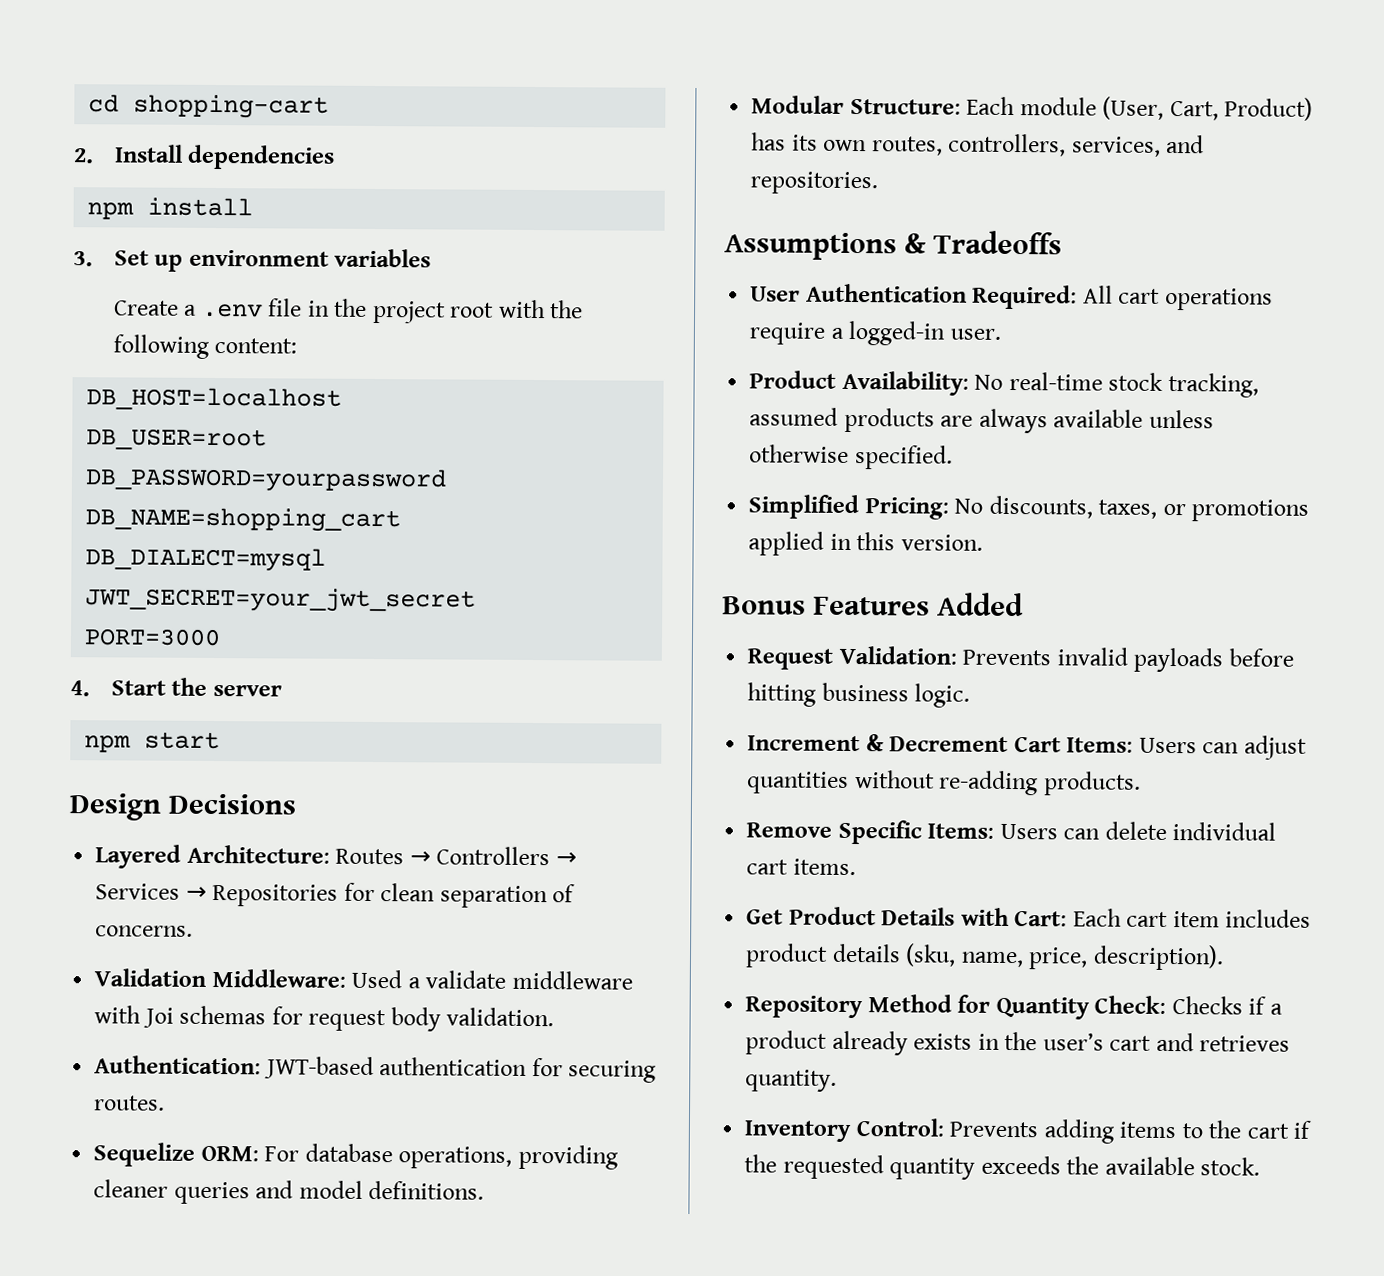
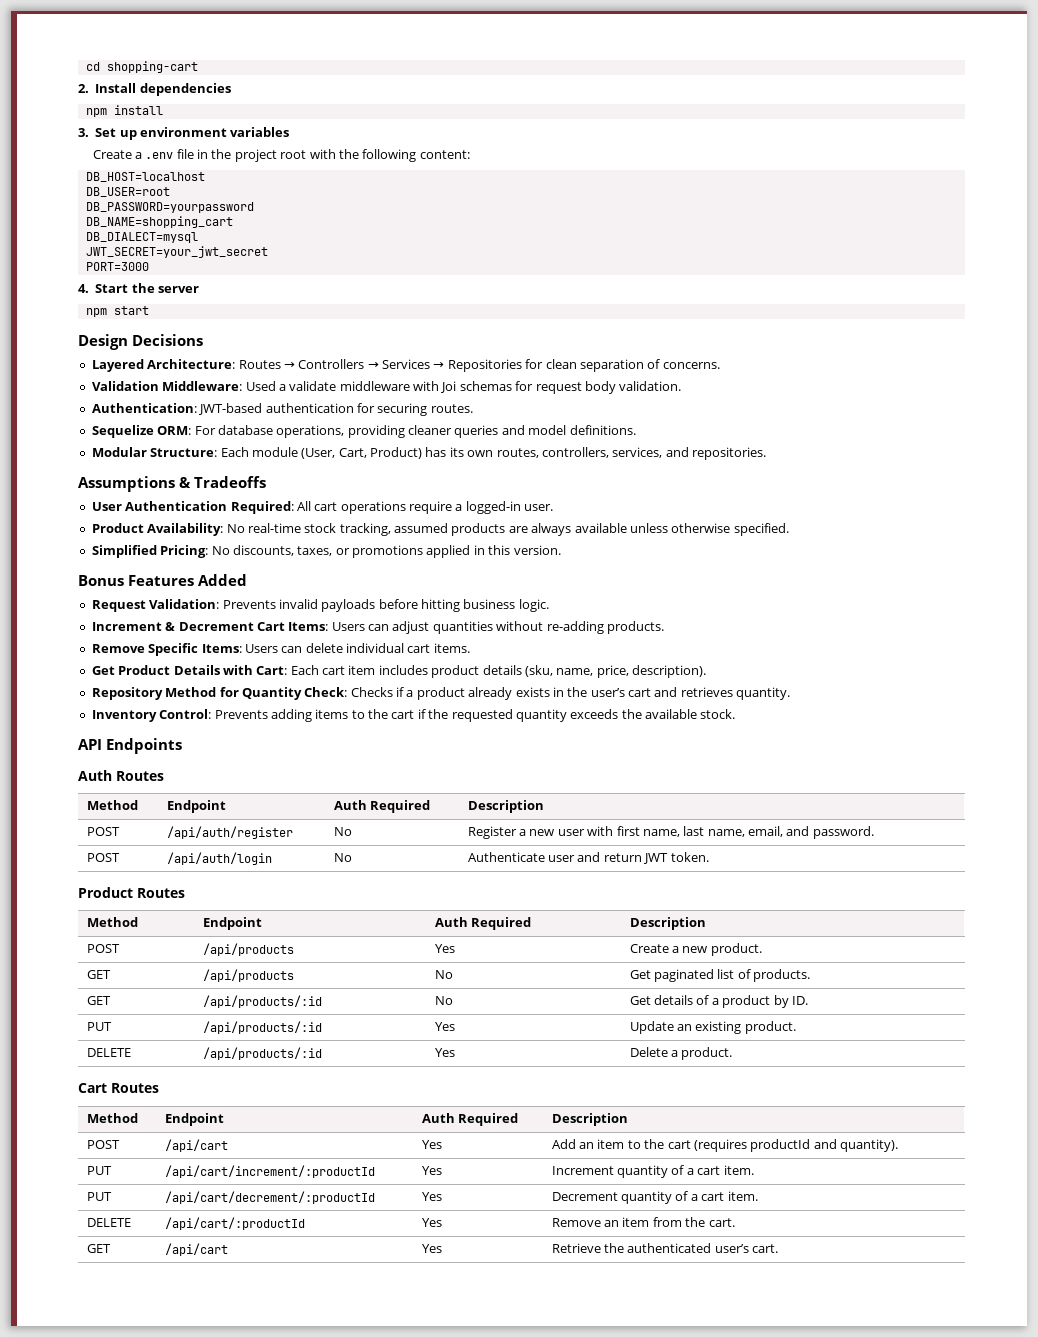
(1261, 1166) none -> [78,738,182,754] [78,770,164,781] [86,800,138,810] [166,800,226,813] [333,800,431,813] [467,800,544,813] [86,827,120,836] [166,826,293,839] [333,827,352,836] [467,826,874,839] [86,853,120,862] [166,852,272,865] [333,853,352,862] [467,852,709,864] [78,887,185,898] [86,917,138,927] [202,917,262,930] [434,917,532,930] [629,917,706,930] [86,944,120,953] [202,943,294,956] [434,944,455,953] [629,943,762,956] [86,970,111,979] [202,969,294,982] [434,970,453,979] [629,969,811,982] [86,996,111,1005] [202,995,322,1008] [434,996,453,1005] [629,995,808,1008] [86,1022,112,1031] [202,1021,322,1034] [434,1022,455,1031] [629,1021,796,1034] [86,1048,131,1057] [202,1047,322,1060] [434,1048,455,1057] [629,1047,733,1060] [78,1083,159,1093] [86,1113,138,1123] [164,1113,224,1126] [421,1113,519,1126] [551,1113,628,1126] [86,1140,120,1149] [164,1139,228,1152] [421,1140,442,1149] [551,1139,899,1152] [86,1166,112,1175] [164,1165,375,1178] [421,1166,442,1175] [551,1165,754,1178] [86,1192,112,1201] [164,1191,375,1204] [421,1192,442,1201] [551,1191,758,1204] [86,1218,131,1227] [164,1217,305,1230] [421,1218,442,1227] [551,1217,735,1227] [86,1244,111,1253] [164,1243,228,1256] [421,1244,442,1253] [551,1243,779,1253] // API Endpoints // Auth Routes // Method | Endpoint | Auth Required | Description // POST | /api/auth/register | No | Register a new user with first name, last name, email, and password. // POST | /api/auth/login | No | Authenticate user and return JWT token. // Product Routes // Method | Endpoint | Auth Required | Description // POST | /api/products | Yes | Create a new product. // GET | /api/products | No | Get paginated list of products. // GET | /api/products/:id | No | Get details of a product by ID. // PUT | /api/products/:id | Yes | Update an existing product. // DELETE | /api/products/:id | Yes | Delete a product. // Cart Routes // Method | Endpoint | Auth Required | Description // POST | /api/cart | Yes | Add an item to the cart (requires productId and quantity). // PUT | /api/cart/increment/:productId | Yes | Increment quantity of a cart item. // PUT | /api/cart/decrement/:productId | Yes | Decrement quantity of a cart item. // DELETE | /api/cart/:productId | Yes | Remove an item from the cart. // GET | /api/cart | Yes | Retrieve the authenticated user’s cart.

